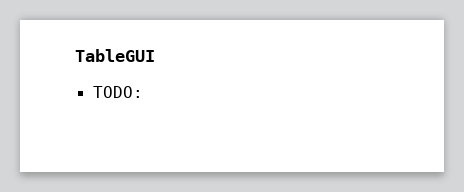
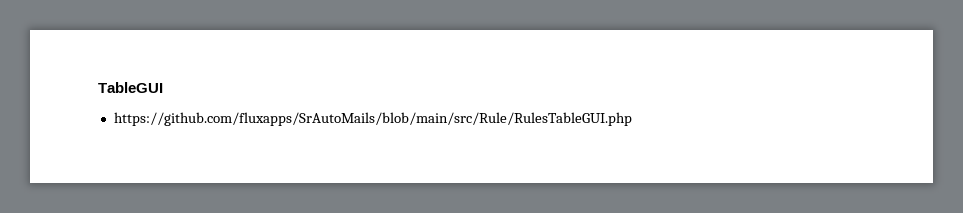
[92,86,143,98] TODO: -> [113,112,632,126] https://github.com/fluxapps/SrAutoMails/blob/main/src/Rule/RulesTableGUI.php

